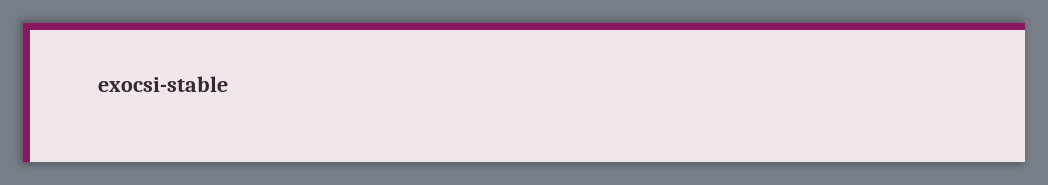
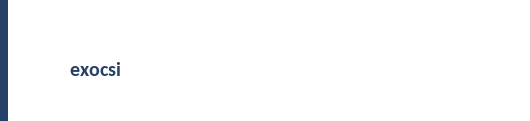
[98,76,228,92] exocsi-stable -> [70,62,121,76] exocsi

